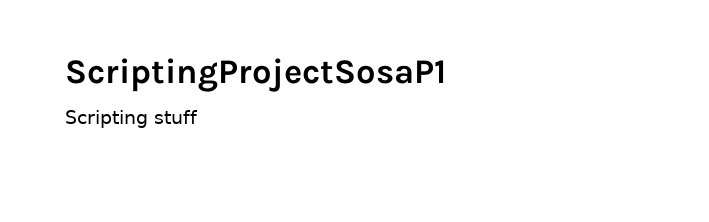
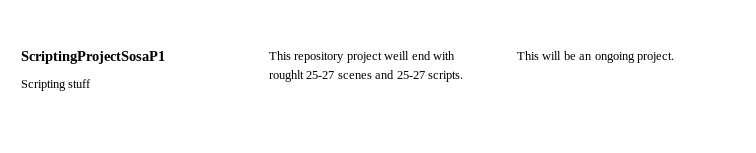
(198, 117) none -> [269,51,455,63] [269,70,463,82] [517,51,674,63] // This repository project weill end with roughlt 25-27 scenes and 25-27 scripts. This will be an ongoing project.

